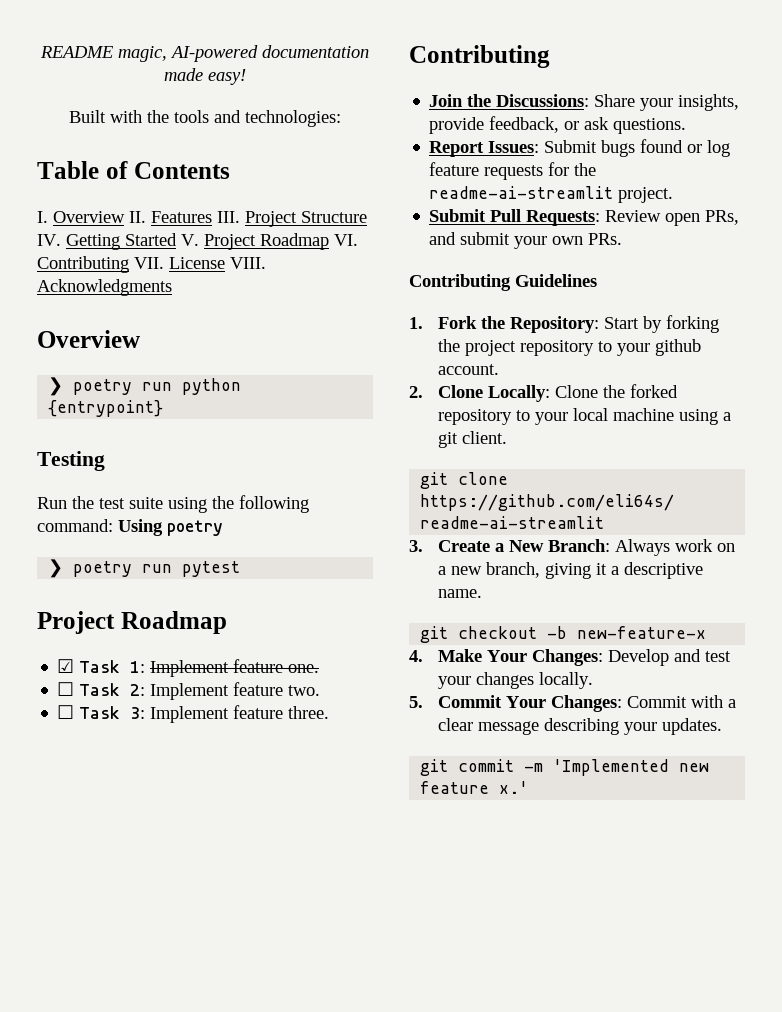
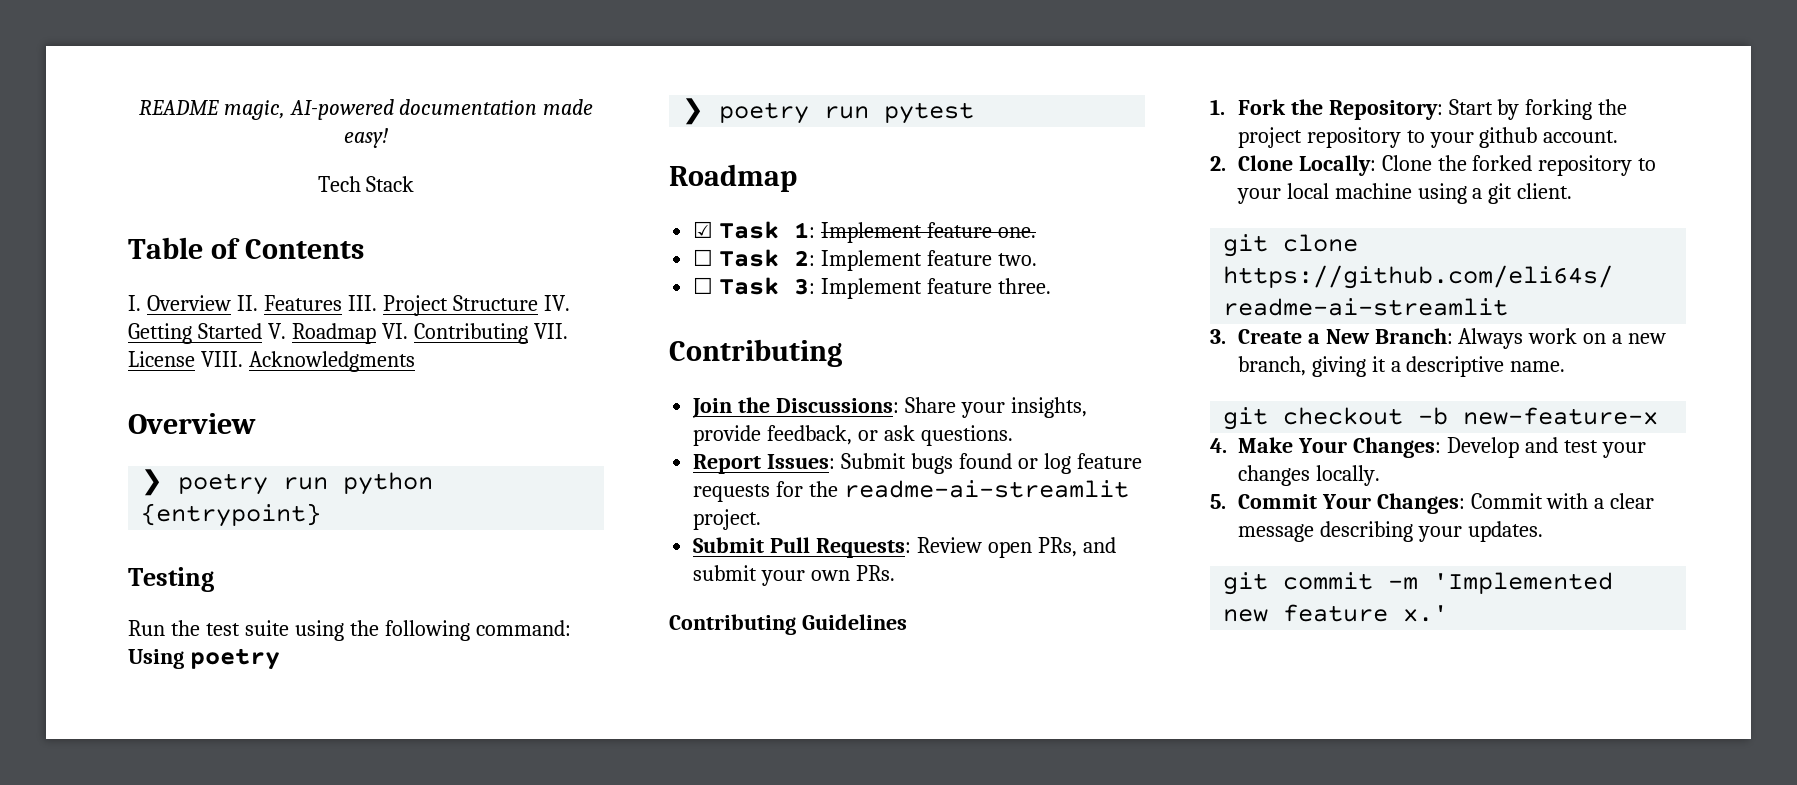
[69,110,341,127] Built with the tools and technologies: -> [317,176,415,192] Tech Stack
[204,234,256,250] Project -> (286, 331) none
[37,611,115,634] Project -> (975, 113) none

